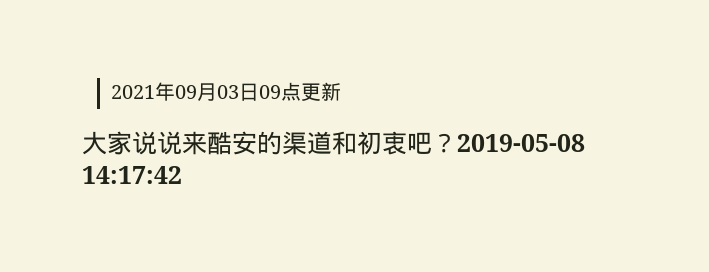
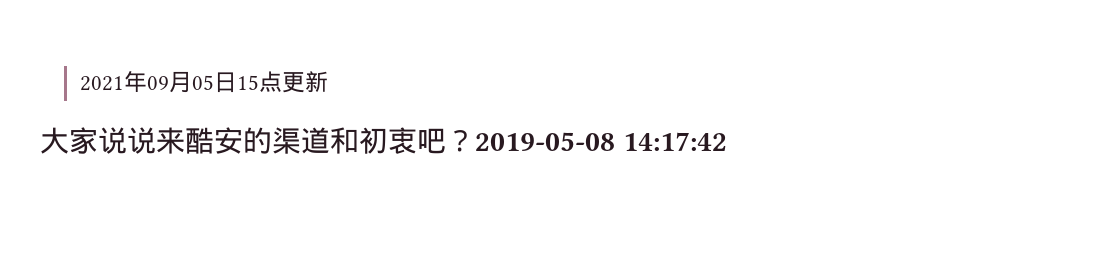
[217,83,282,101] 03日09 -> [191,72,259,93] 05日15

